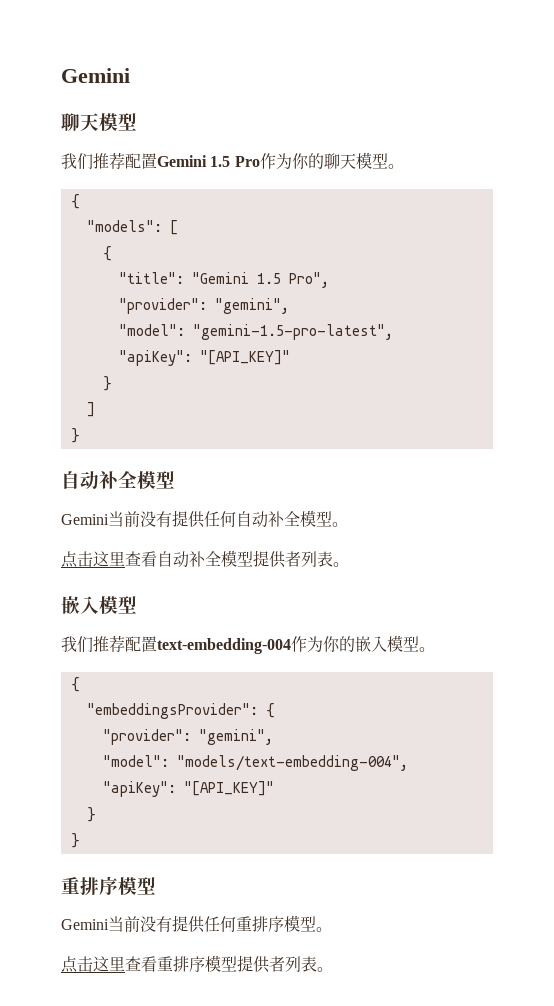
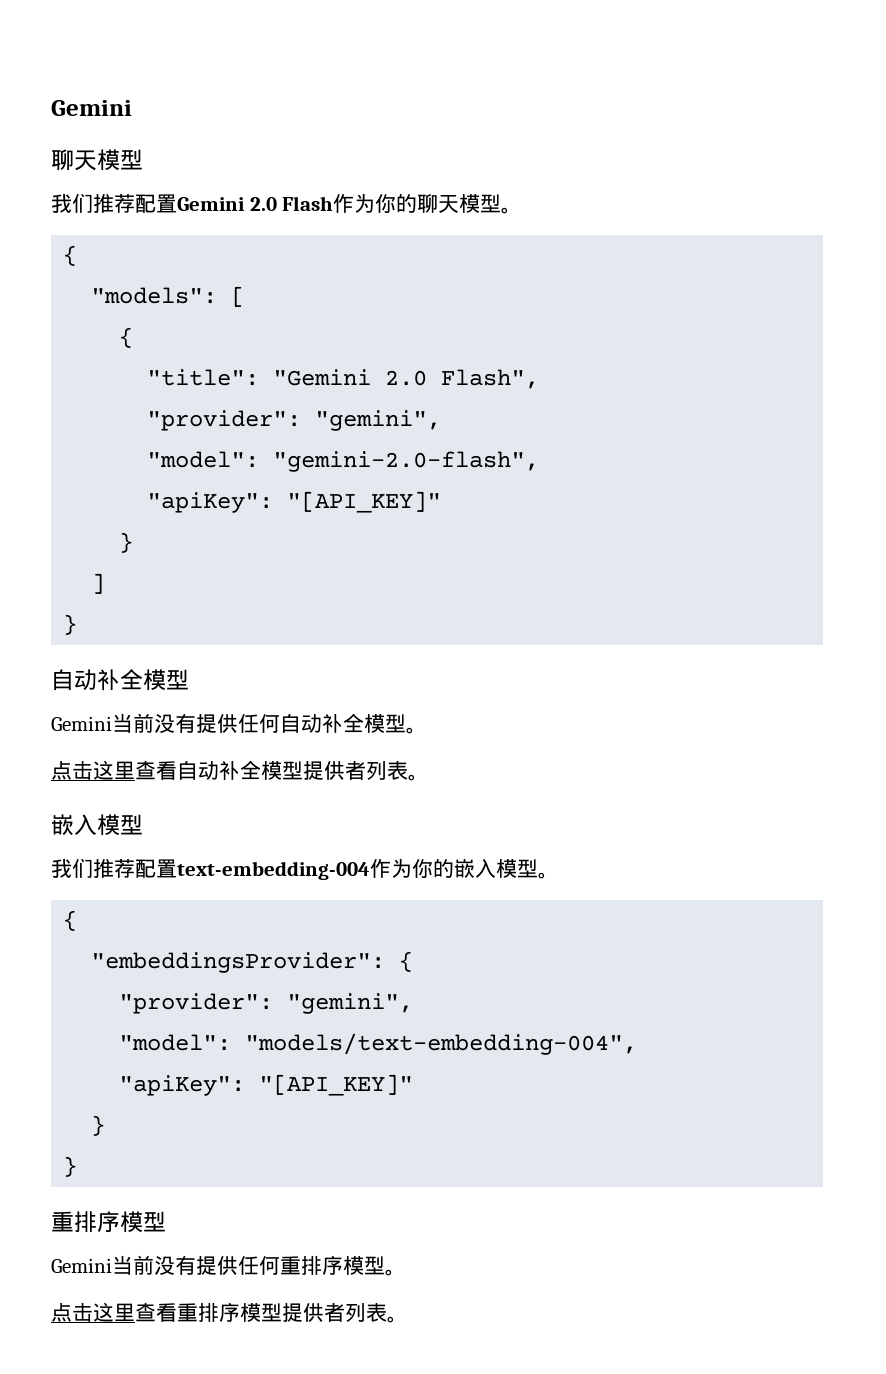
[210,156,260,167] 1.5 Pro -> [249,196,334,211] 2.0 Flash
[256,272,329,288] [118,298,289,314] [118,324,393,340] 1.5 Pro", // "provider": "gemini", // "model": "gemini-1.5-pro-latest", -> [385,369,540,389] [147,410,442,431] [147,451,540,472] 2.0 Flash", // "provider": "gemini", // "model": "gemini-2.0-flash",

